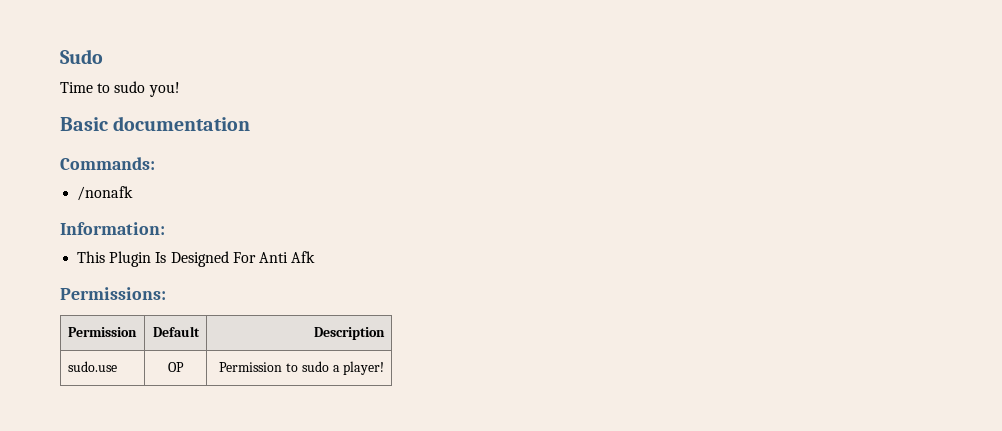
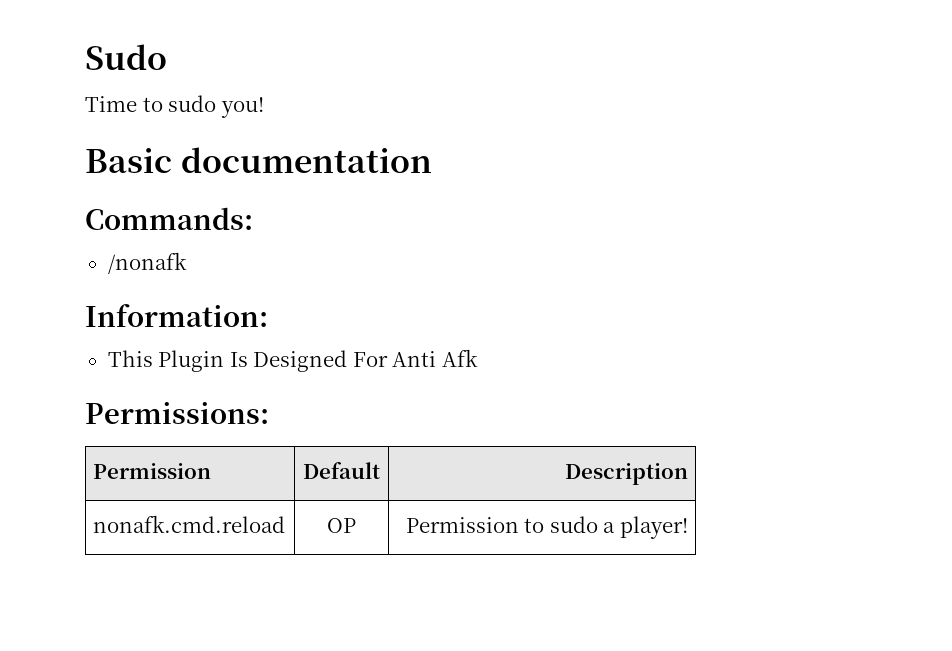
[67,361,117,372] sudo.use -> [93,515,286,533] nonafk.cmd.reload

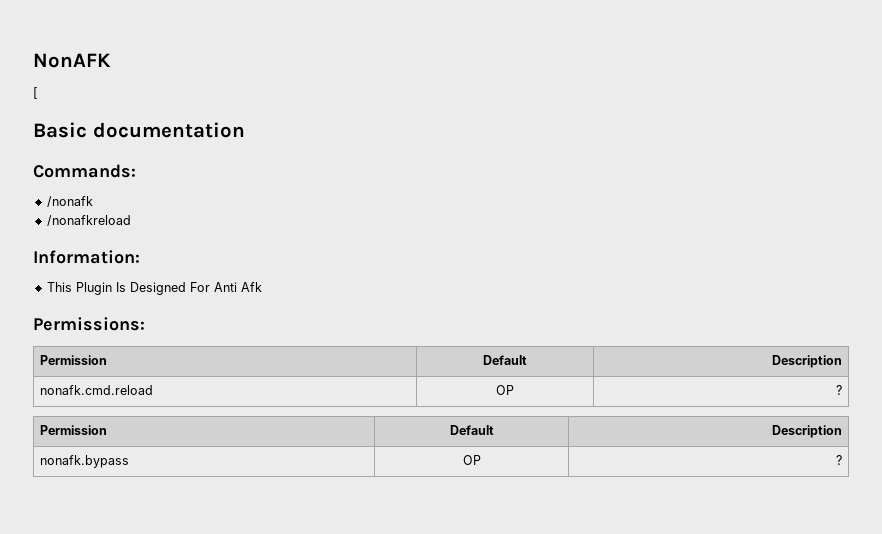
[85,44,167,70] [85,95,264,118] Sudo // Time to sudo you! -> [33,53,111,68] [33,87,38,99] NonAFK // [
(187, 263) none -> [46,215,131,226] // /nonafkreload
[405,516,688,539] Permission to sudo a player! -> [835,385,842,395] [40,425,108,435] [449,425,494,435] [771,425,842,438] [40,455,130,468] [462,455,481,465] [835,455,842,465] ? // Permission | Default | Description // nonafk.bypass | OP | ?

